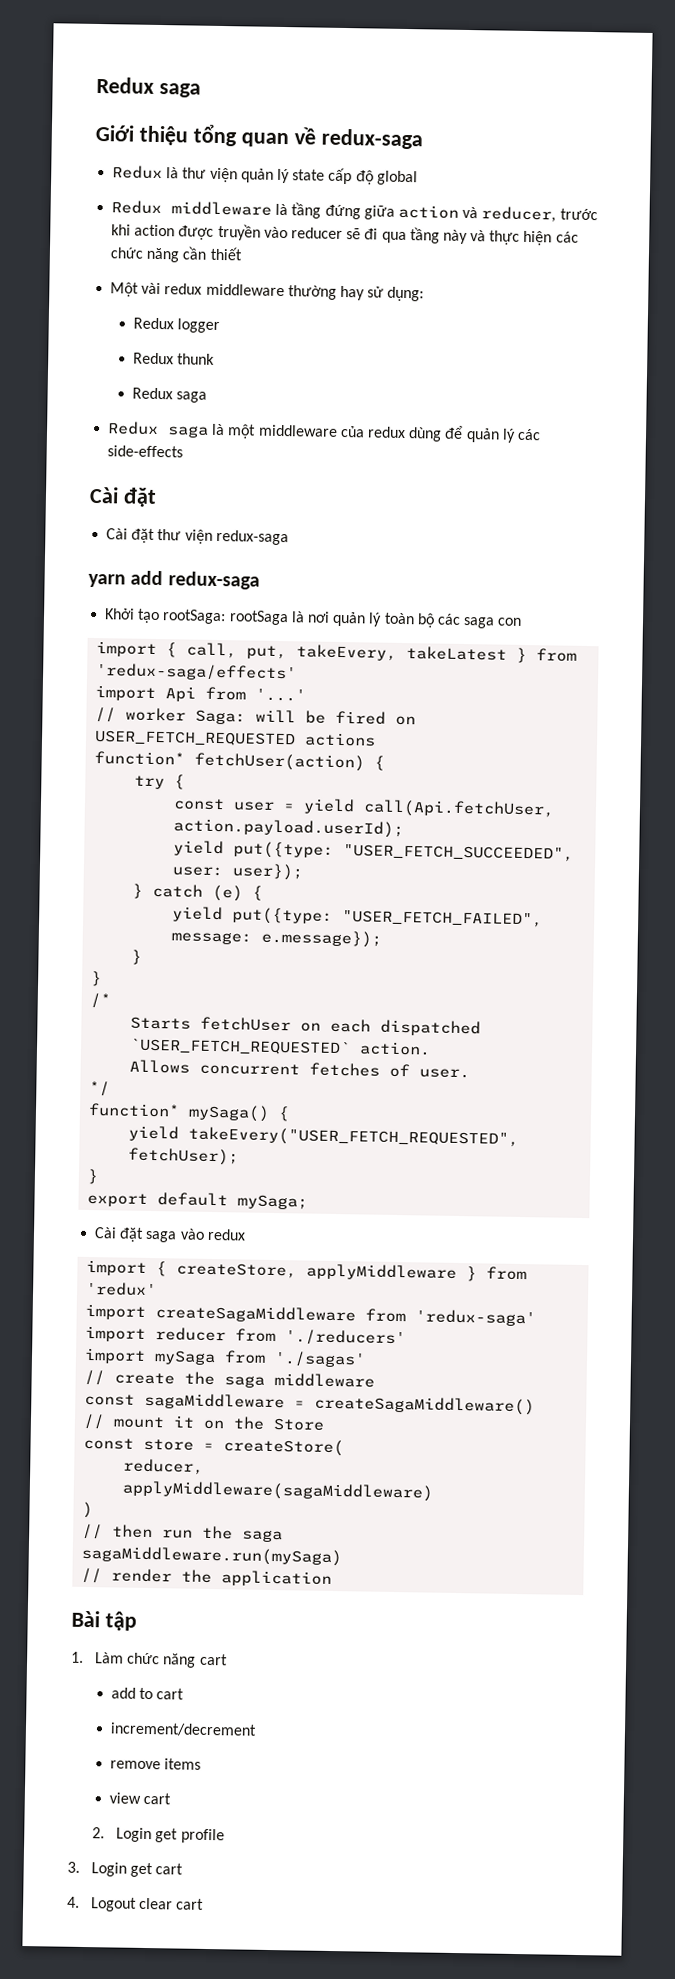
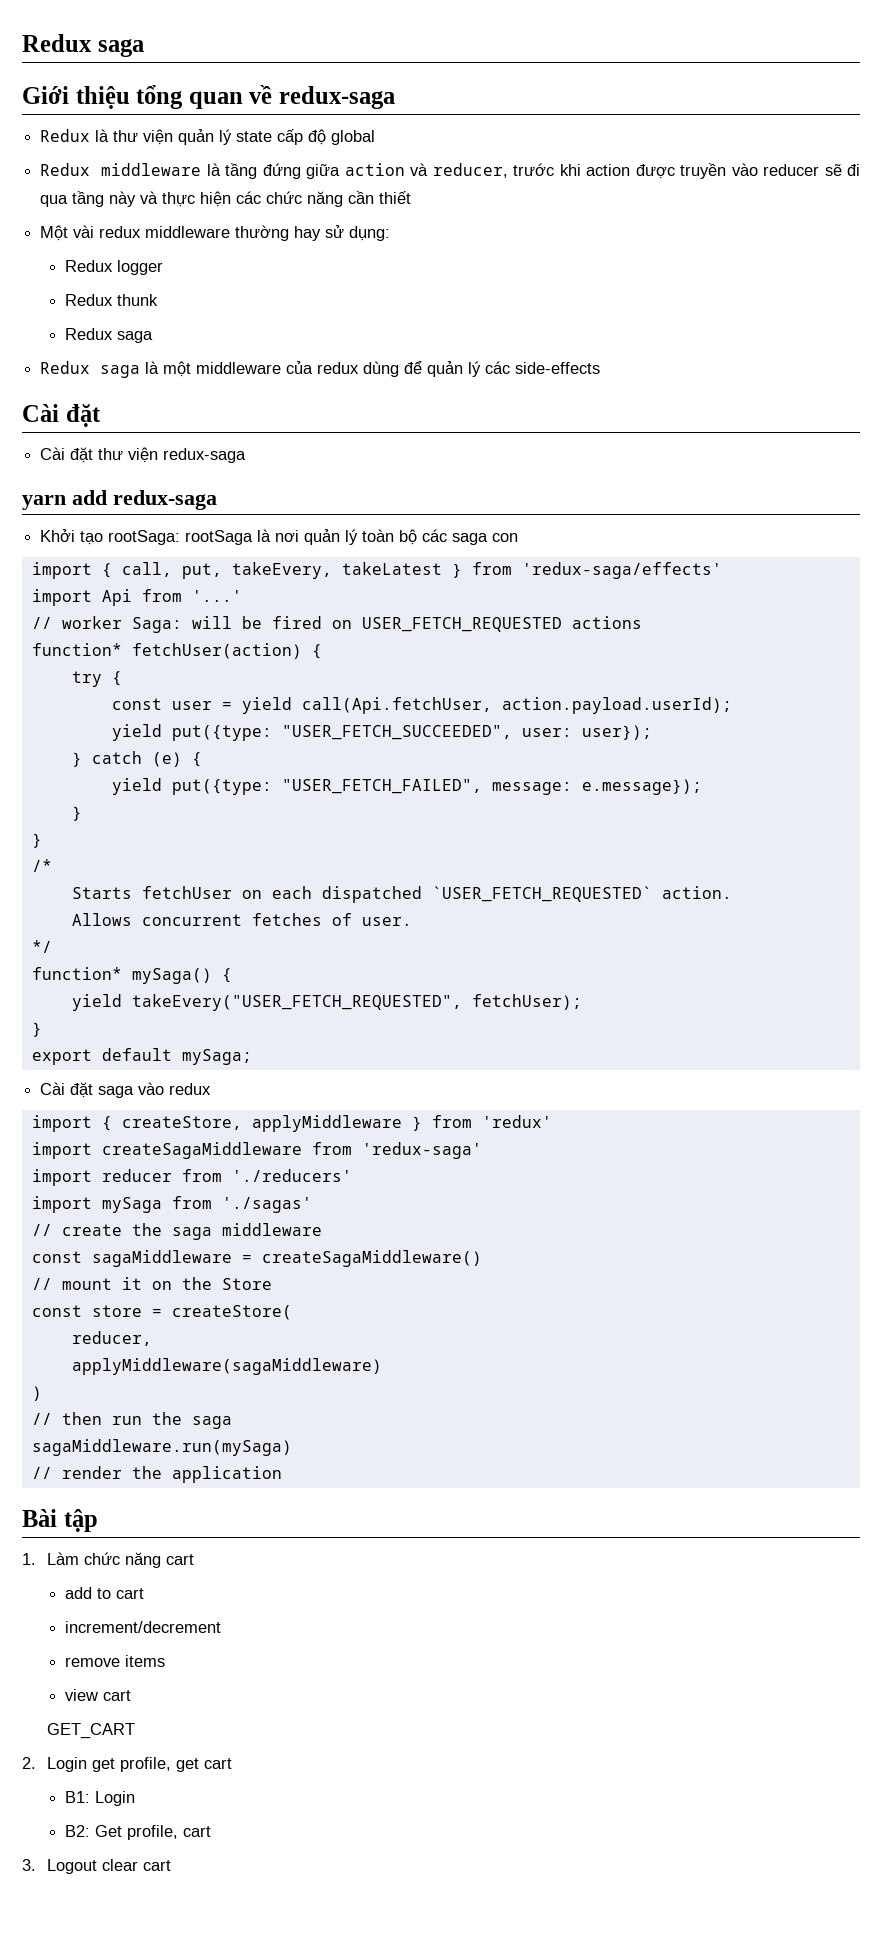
[92,1827,225,1844] [67,1861,184,1878] [67,1896,80,1908] 2. Login get profile // 3. Login get cart // 4. -> [47,1723,136,1739] [22,1757,233,1772] [65,1791,136,1806] [65,1825,212,1840] [22,1859,36,1871] GET_CART // 2. Login get profile, get cart // B1: Login // B2: Get profile, cart // 3.

